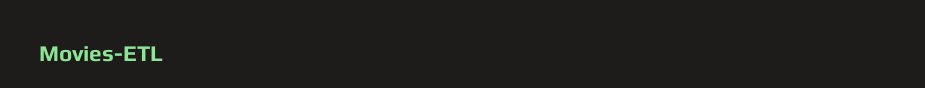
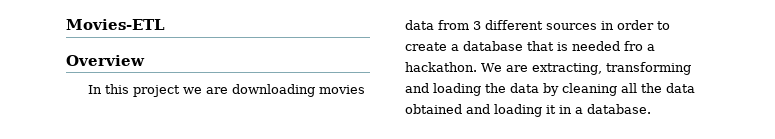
(163, 54) none -> [66,55,145,66] [88,84,366,97] [405,20,670,30] [405,41,655,51] [405,62,691,75] [405,83,695,96] [405,104,651,117] // Overview // In this project we are downloading movies data from 3 different sources in order to create a database that is needed fro a hackathon. We are extracting, transforming and loading the data by cleaning all the data obtained and loading it in a database.

